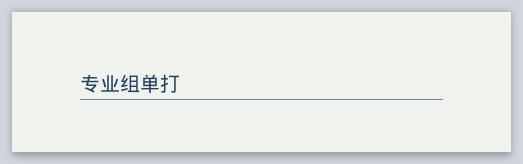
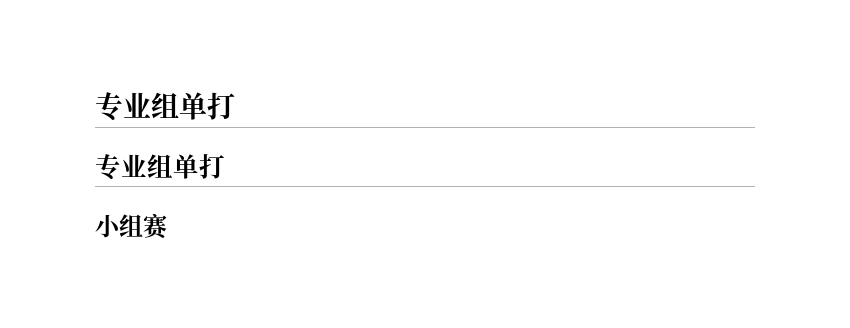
[80,74,180,93] 专业组单打 -> [95,92,235,121] [95,154,225,180] [95,213,169,240] 专业组单打 // 专业组单打 // 小组赛

